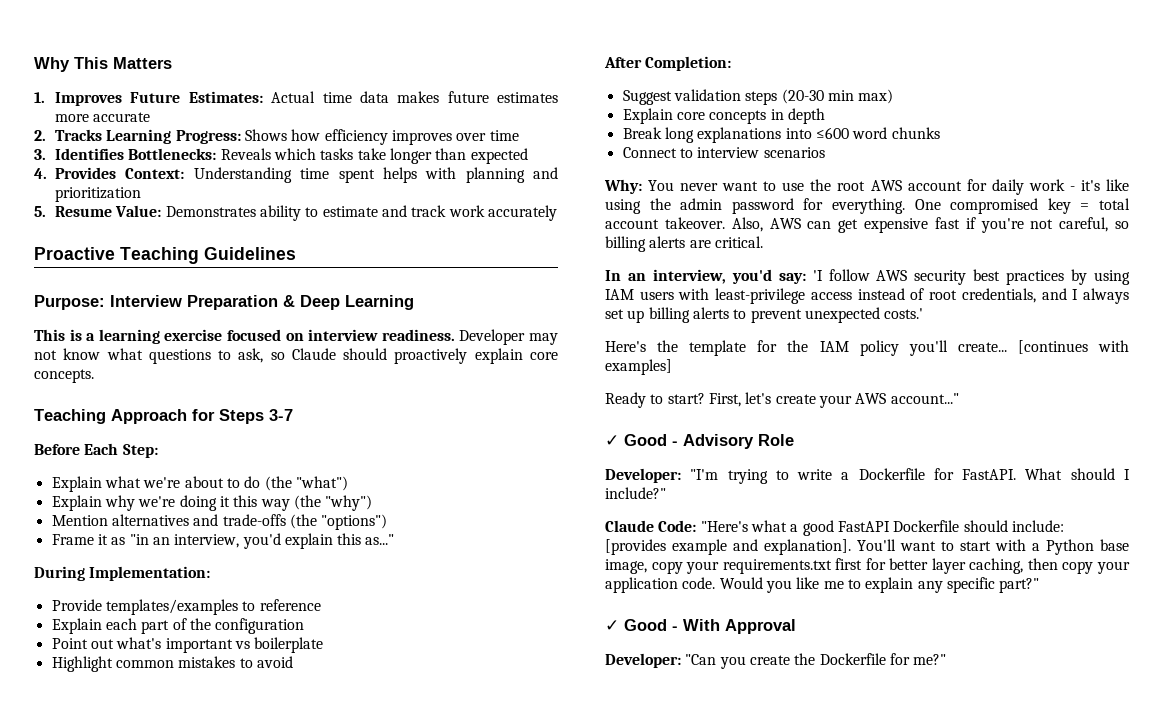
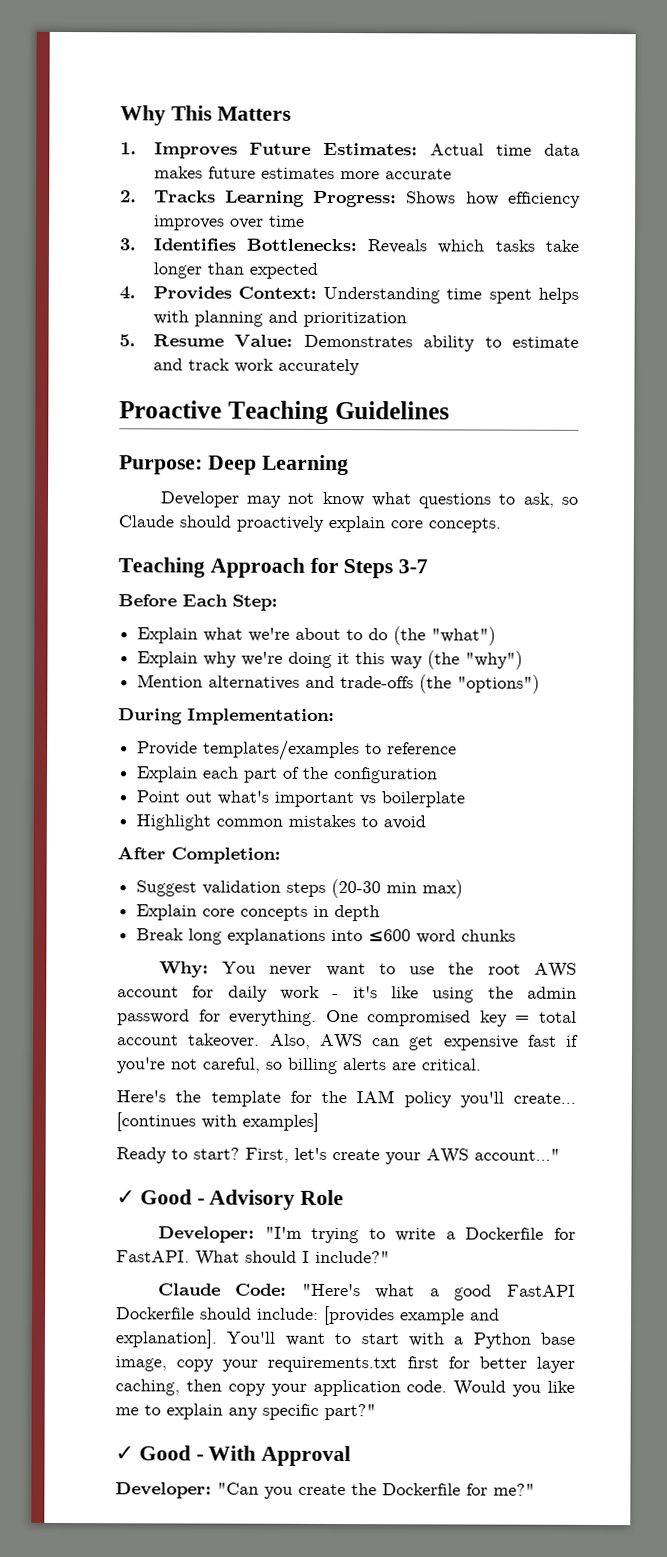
[110,295,295,310] Interview Preparation & -> (203, 465) none
[34,329,455,344] This is a learning exercise focused on interview readiness. -> (349, 465) none
[51,533,395,549] // Frame it as "in an interview, you'd explain this as..." -> (541, 684) none
[622,147,825,158] // Connect to interview scenarios -> (517, 935) none
[605,269,1130,285] [605,288,1129,304] [605,307,924,323] // In an interview, you'd say: 'I follow AWS security best practices by using IAM users with least-privilege access instead of root credentials, and I always set up billing alerts to prevent unexpected costs.' -> (481, 1064) none

